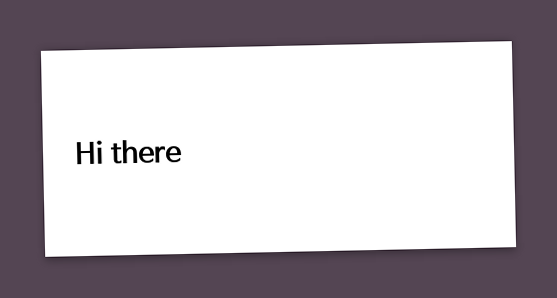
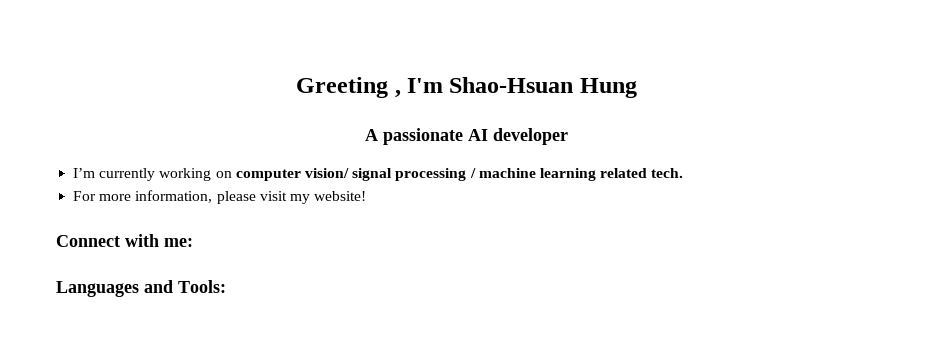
[74,139,182,165] Hi there -> [296,77,637,98] [365,128,568,145] [73,168,684,181] [73,190,367,204] [56,234,193,247] [56,280,226,297] Greeting , I'm Shao-Hsuan Hung // A passionate AI developer // I’m currently working on computer vision/ signal processing / machine learning related tech. // For more information, please visit my website! // Connect with me: // Languages and Tools:

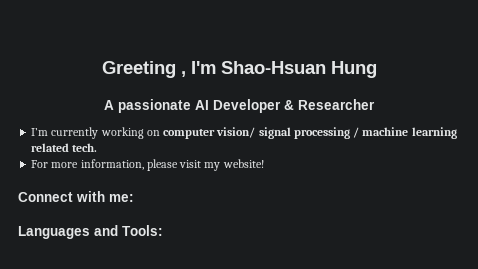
[493,128,568,145] developer -> [213,99,375,113] Developer & Researcher

